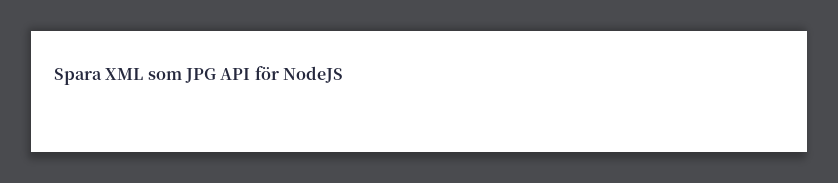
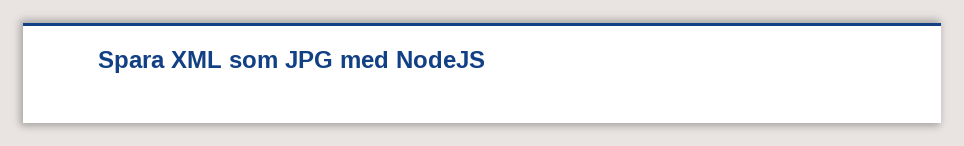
[220,66,279,80] API för -> [340,51,389,68] med

